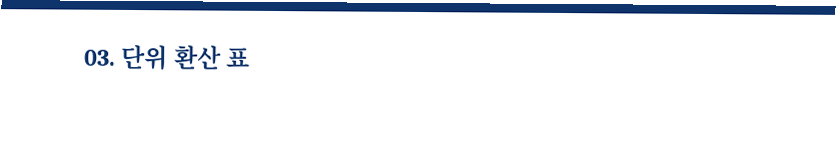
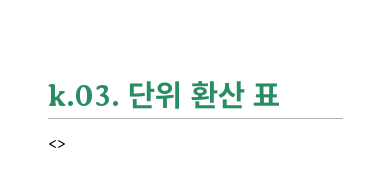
[84,49,116,66] 03. -> [48,84,120,106] k.03.
(251, 57) none -> [48,140,66,149] // <>

